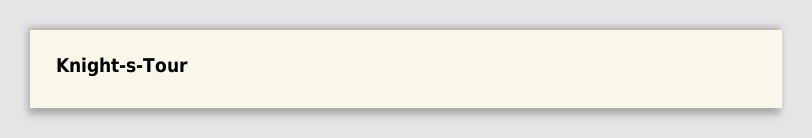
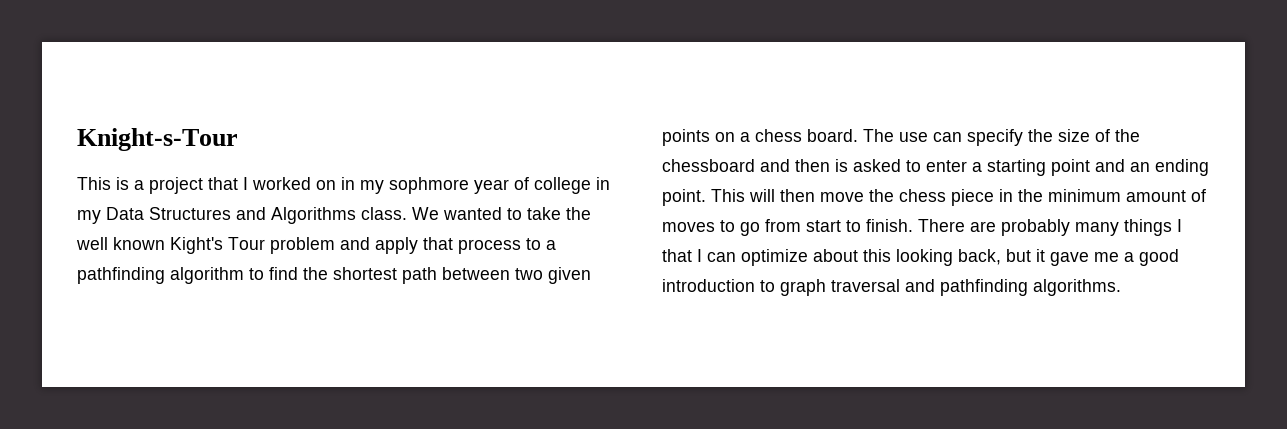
(188, 67) none -> [77,177,610,194] [77,207,591,224] [76,237,556,254] [77,267,591,284] [662,129,1140,146] [662,159,1209,176] [662,189,1206,206] [662,219,1182,236] [662,249,1179,266] [662,279,1121,296] // This is a project that I worked on in my sophmore year of college in my Data Structures and Algorithms class. We wanted to take the well known Kight's Tour problem and apply that process to a pathfinding algorithm to find the shortest path between two given points on a chess board. The use can specify the size of the chessboard and then is asked to enter a starting point and an ending point. This will then move the chess piece in the minimum amount of moves to go from start to finish. There are probably many things I that I can optimize about this looking back, but it gave me a good introduction to graph traversal and pathfinding algorithms.

